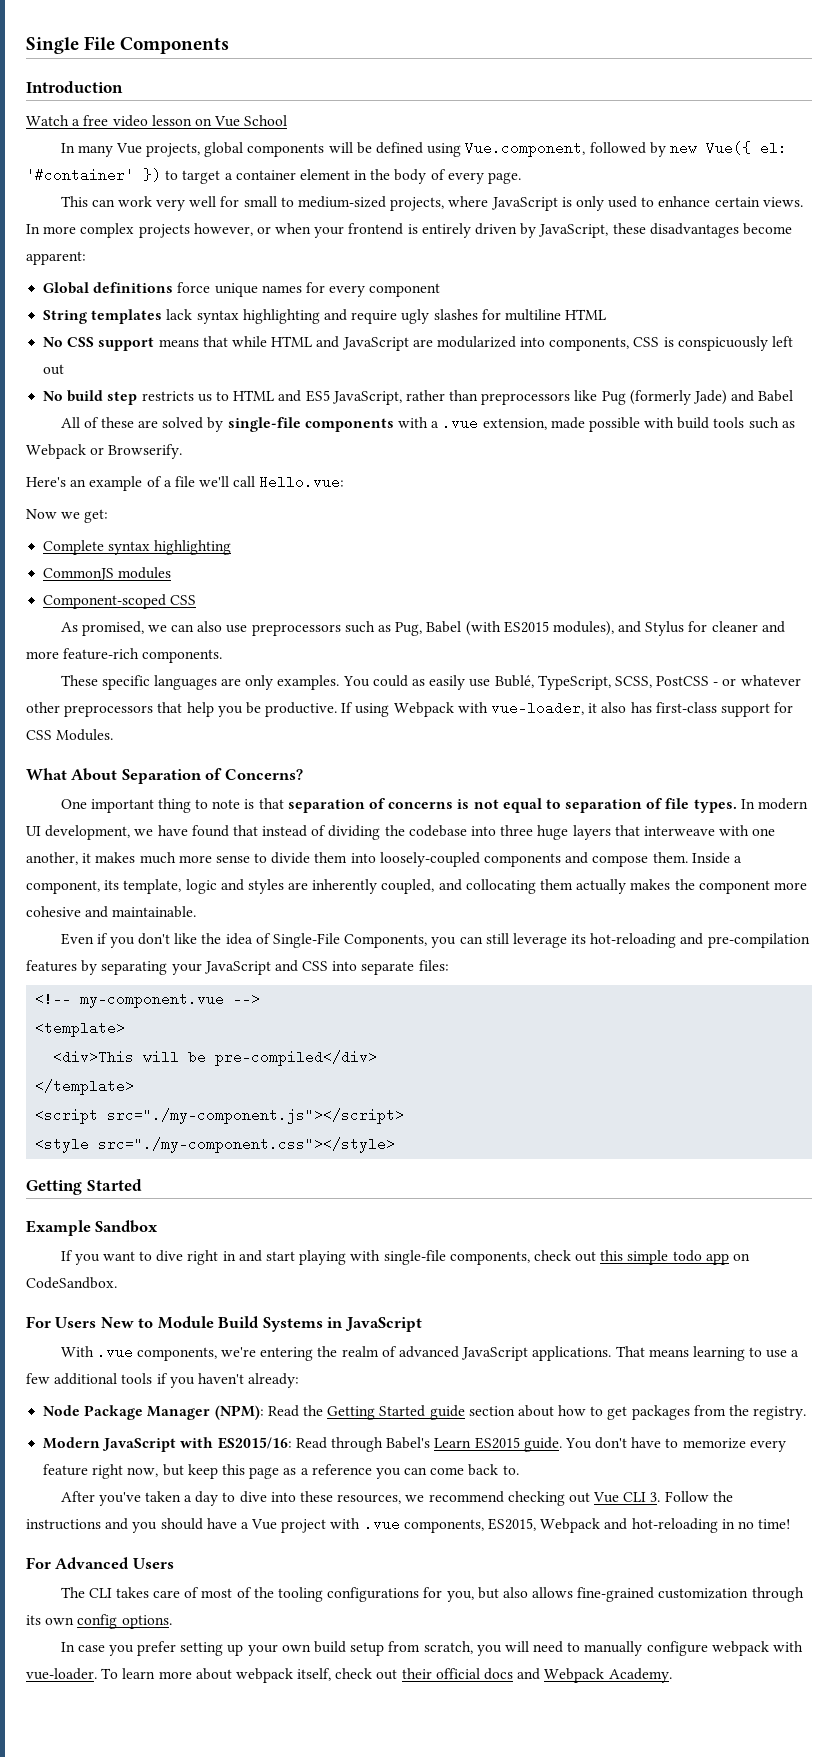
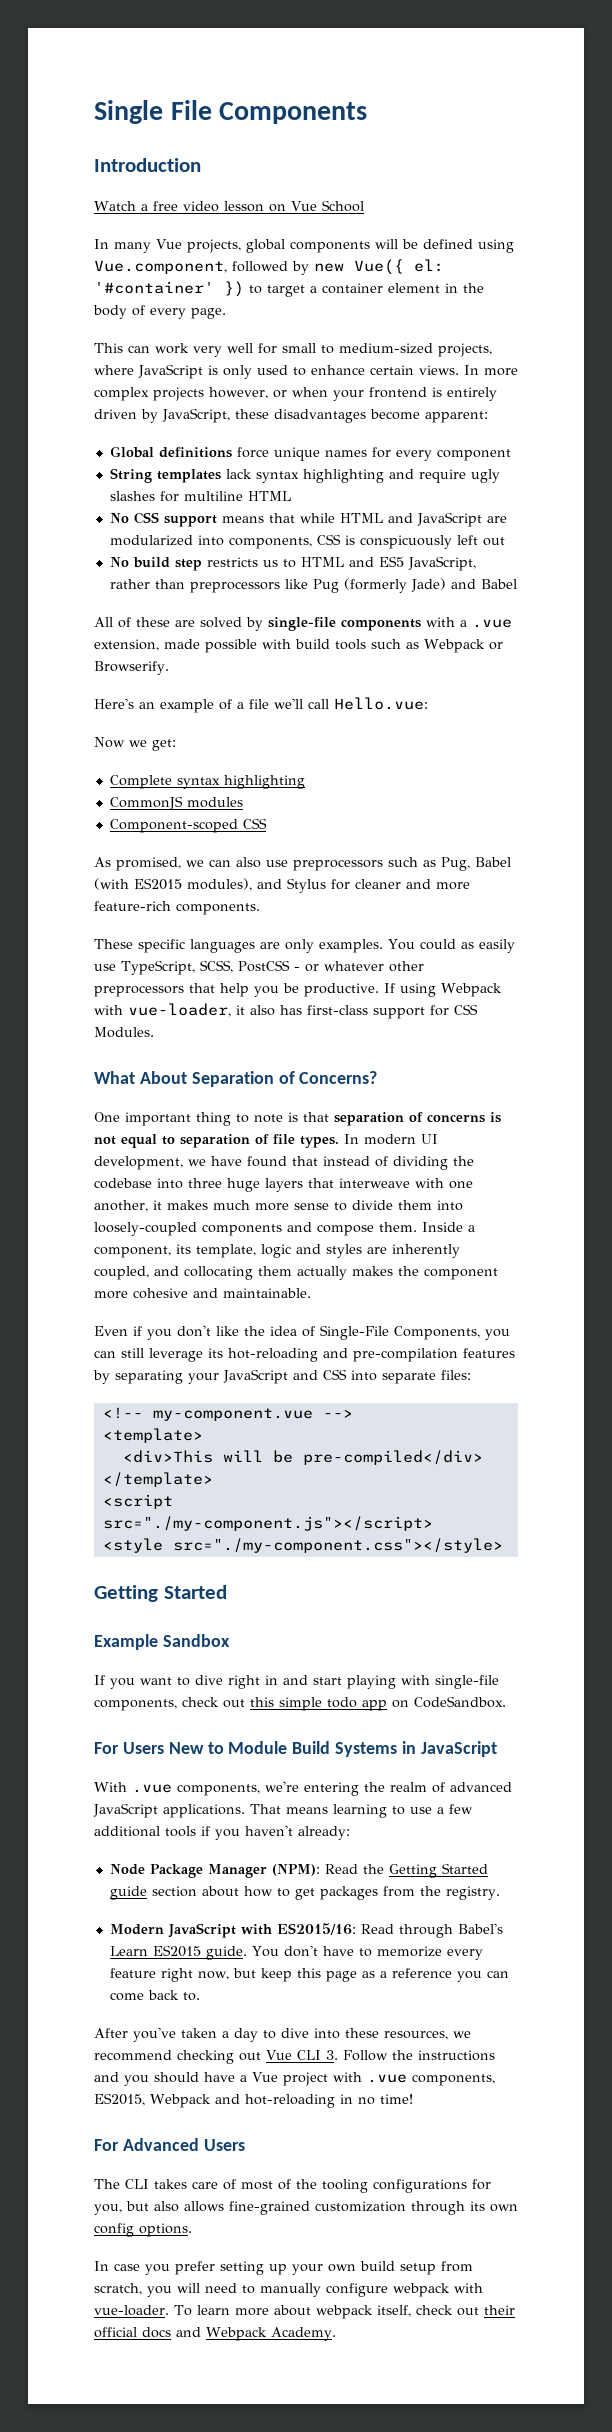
[494,675,534,688] Bublé, -> (116, 967) none

